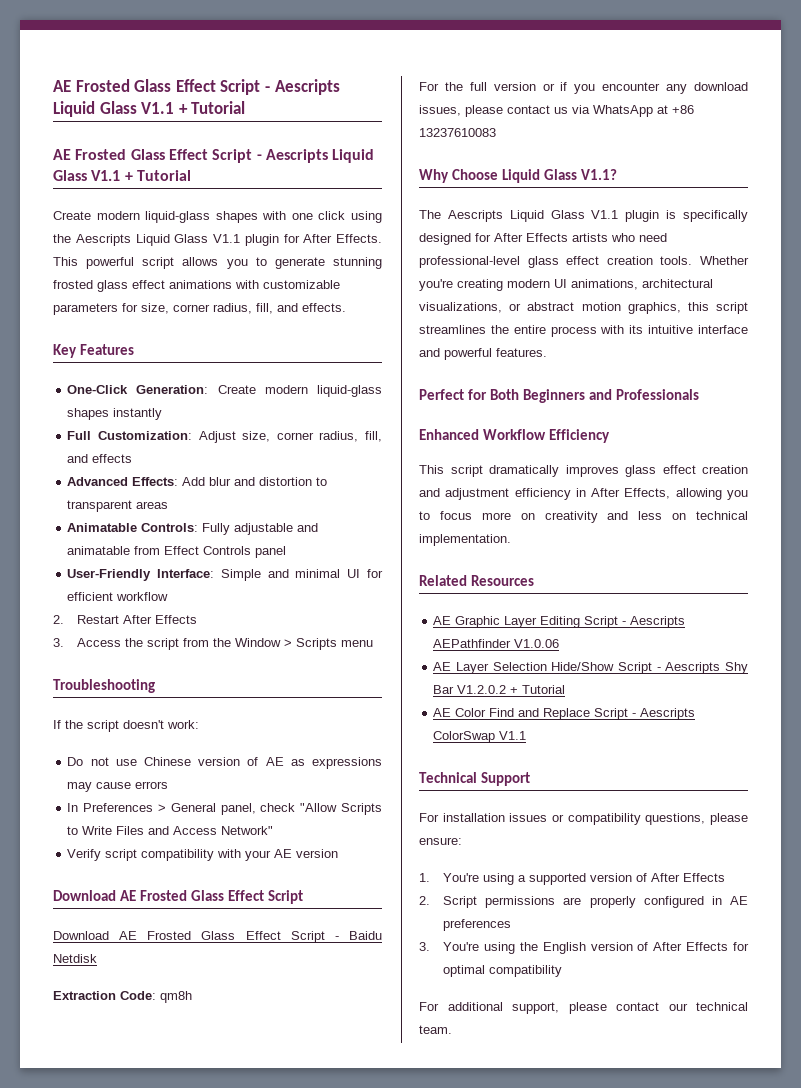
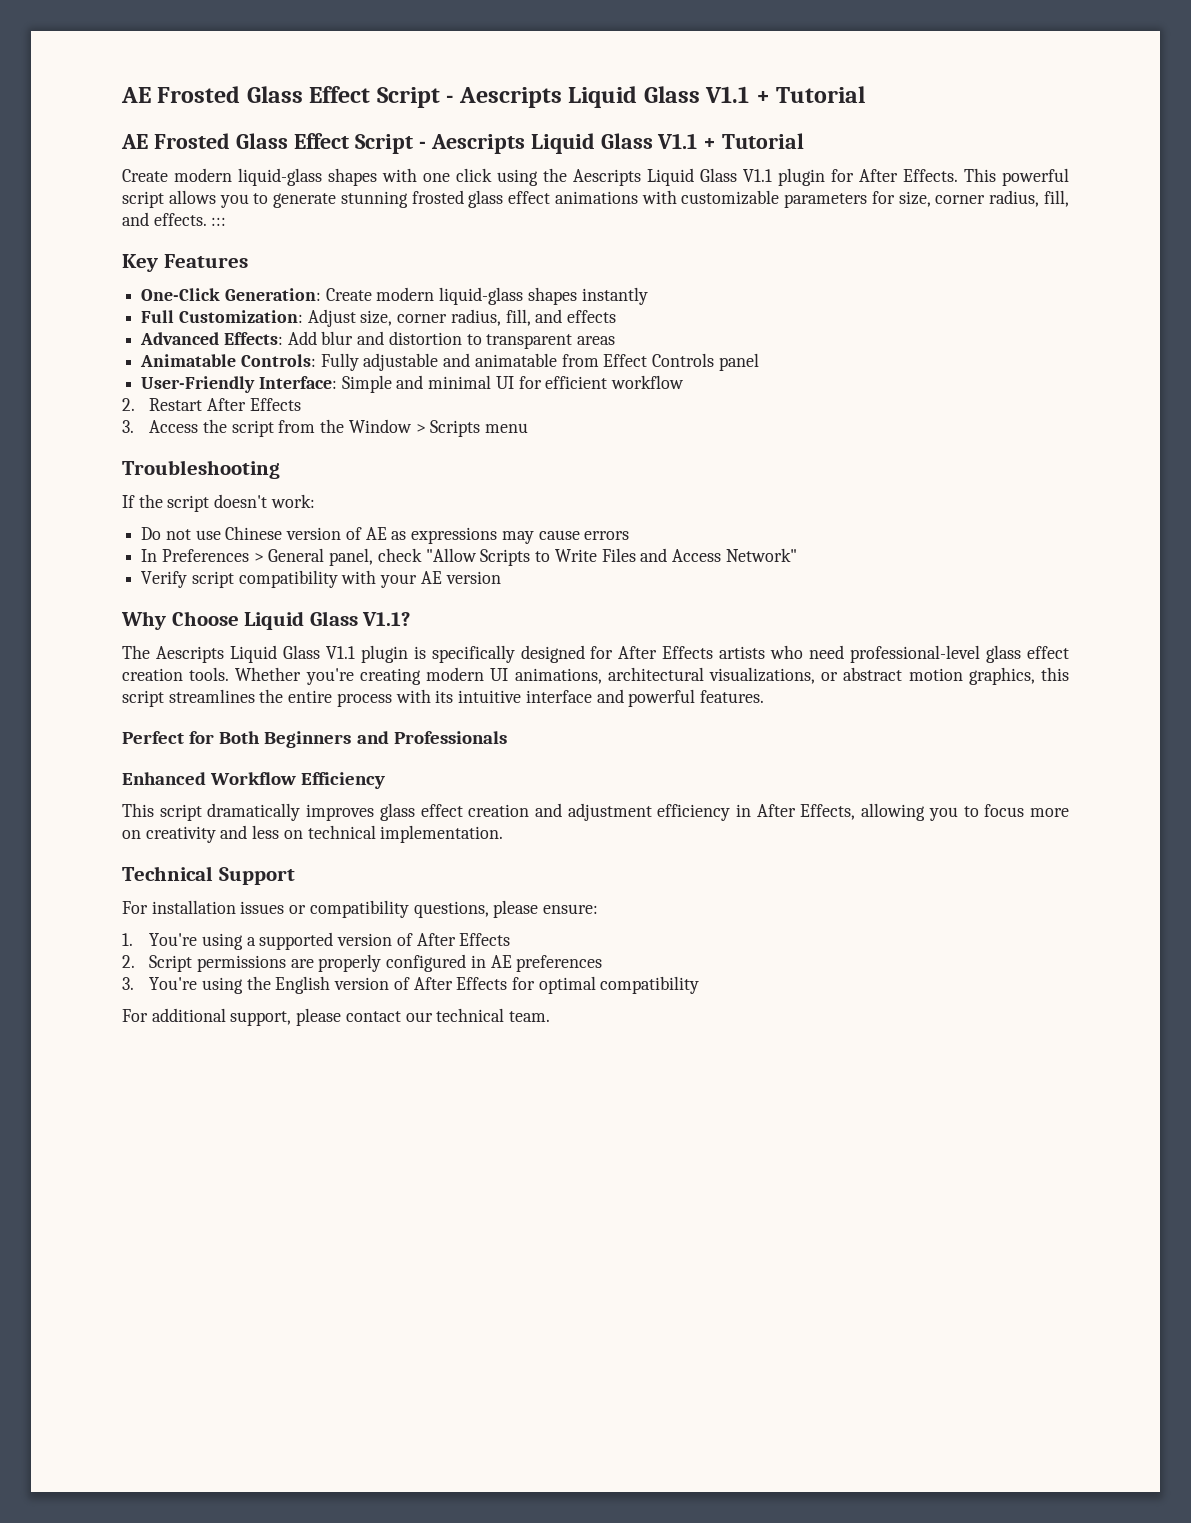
(346, 307) none -> [211,217,227,226] :::
[53,890,304,904] [53,931,382,943] [53,954,97,963] [53,991,192,1003] [419,82,748,94] [419,105,694,117] [419,128,496,137] // Download AE Frosted Glass Effect Script // Download AE Frosted Glass Effect Script - Baidu Netdisk // Extraction Code: qm8h // For the full version or if you encounter any download issues, please contact us via WhatsApp at +86 13237610083 -> (501, 577) none
[419,575,535,586] [433,616,686,628] [433,639,560,648] [433,662,748,674] [433,685,566,694] [433,708,696,720] [433,731,527,743] // Related Resources // AE Graphic Layer Editing Script - Aescripts AEPathfinder V1.0.06 // AE Layer Selection Hide/Show Script - Aescripts Shy Bar V1.2.0.2 + Tutorial // AE Color Find and Replace Script - Aescripts ColorSwap V1.1 -> (504, 834) none

